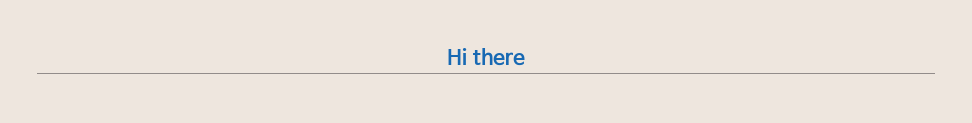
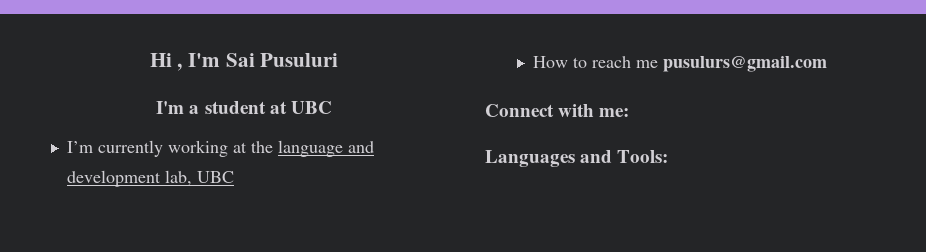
[472,48,525,66] there -> [177,53,339,71] [156,101,332,114] [66,140,374,157] [66,170,234,187] [533,56,828,72] [485,104,630,117] [485,150,669,167] , I'm Sai Pusuluri // I'm a student at UBC // I’m currently working at the language and development lab, UBC // How to reach me pusulurs@gmail.com // Connect with me: // Languages and Tools:

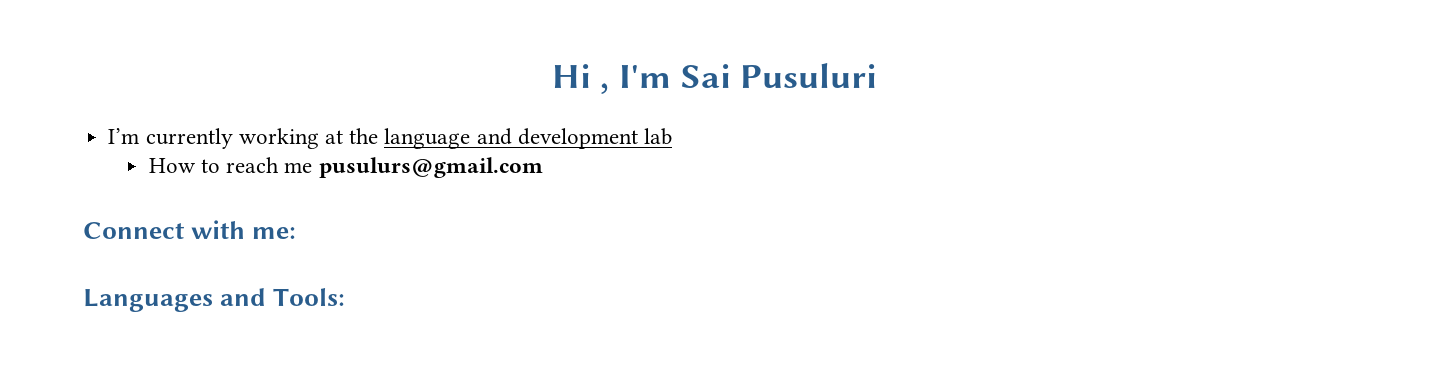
[156,101,332,114] // I'm a student at UBC -> (878, 75) none
[164,170,234,186] lab, UBC -> [643,128,672,145] lab

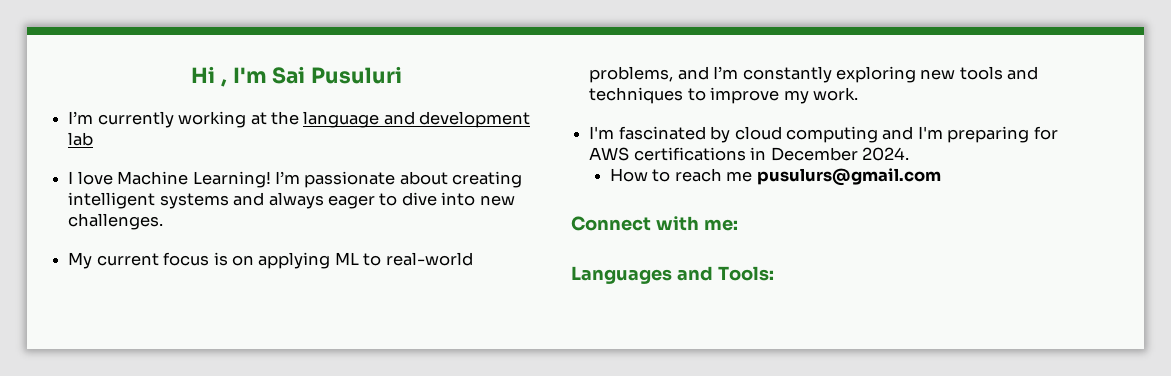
(672, 136) none -> [68,171,523,188] [68,192,515,209] [68,213,164,230] [68,252,473,269] [589,66,1039,83] [589,87,858,104] [589,126,1058,143] [589,147,909,161] // I love Machine Learning! I’m passionate about creating intelligent systems and always eager to dive into new challenges. // My current focus is on applying ML to real-world problems, and I’m constantly exploring new tools and techniques to improve my work. // I'm fascinated by cloud computing and I'm preparing for AWS certifications in December 2024.

